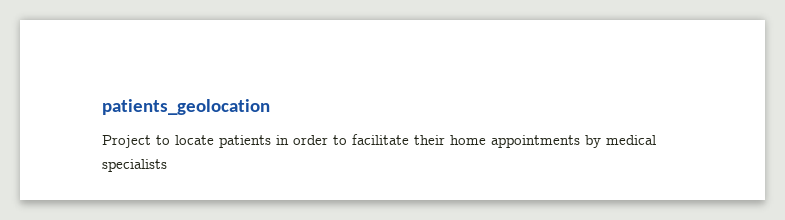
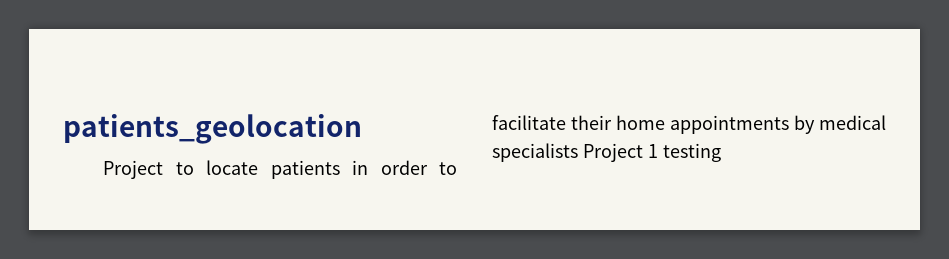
(167, 165) none -> [582,143,721,162] Project 1 testing

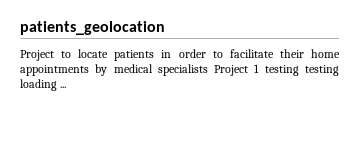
(721, 152) none -> [304,65,339,76] [20,79,67,91] testing loading ...

